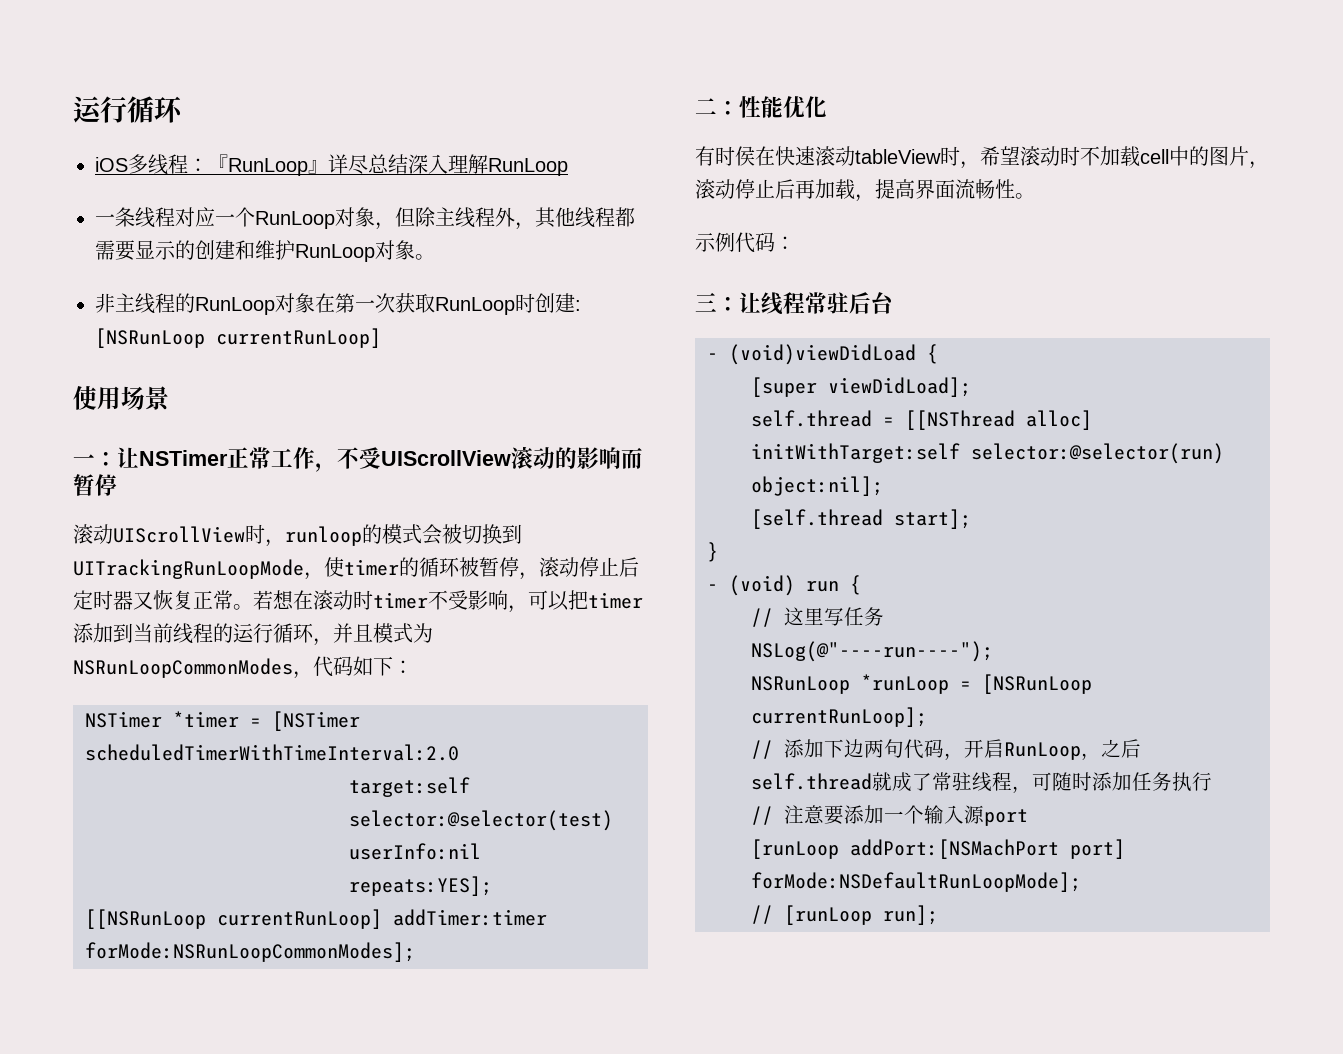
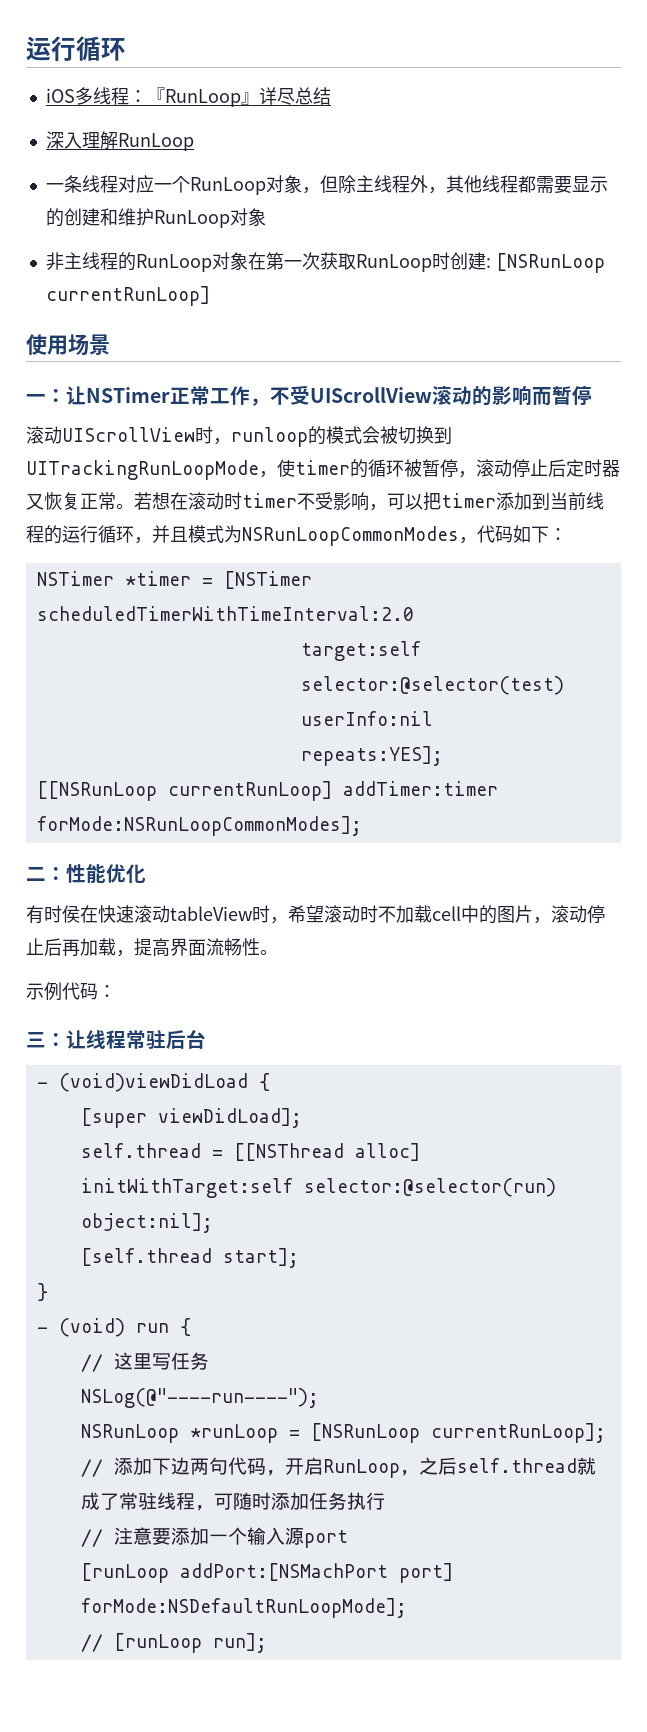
(408, 164) none -> (331, 96) //
[415,254,435,260] 。 -> (266, 217) none

